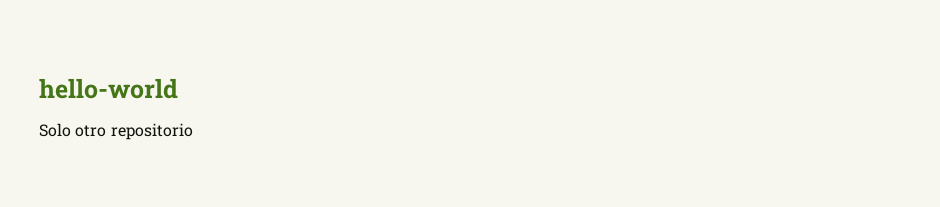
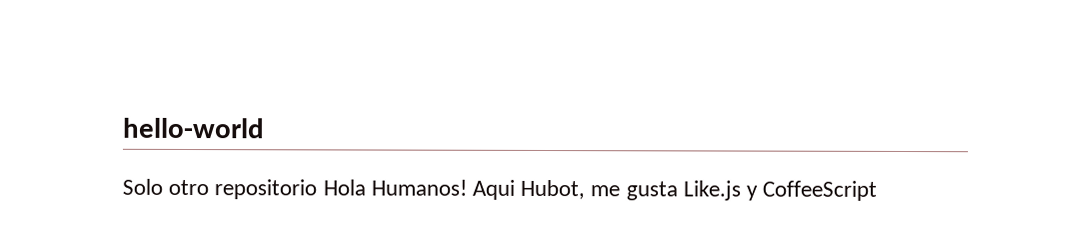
(193, 131) none -> [322,179,878,201] Hola Humanos! Aqui Hubot, me gusta Like.js y CoffeeScript

